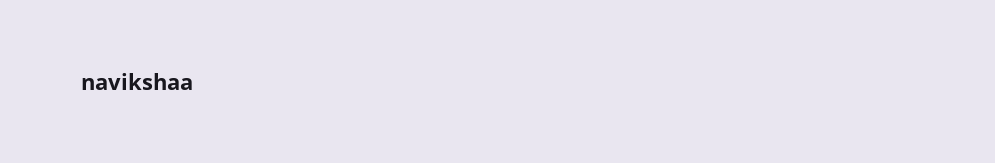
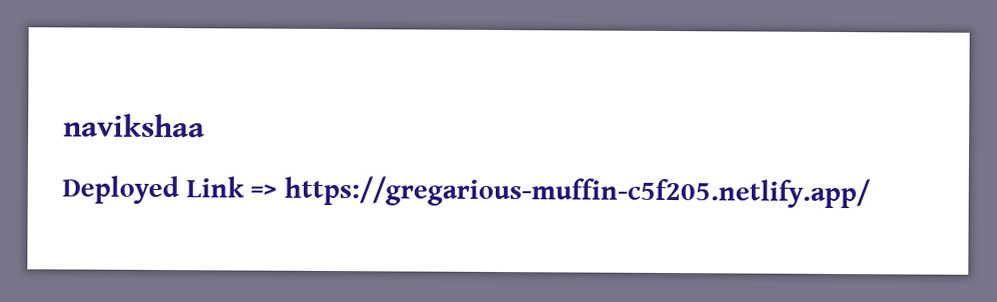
(193, 81) none -> [62,175,870,209] // Deployed Link => https://gregarious-muffin-c5f205.netlify.app/

